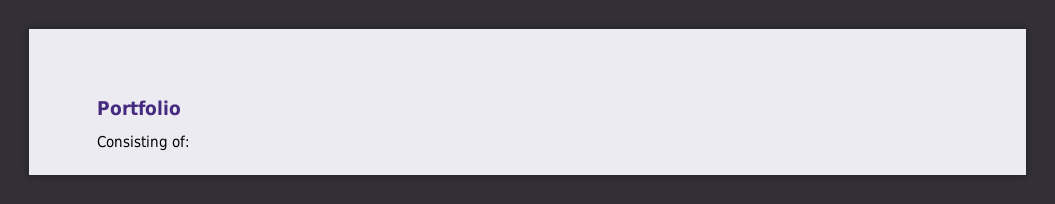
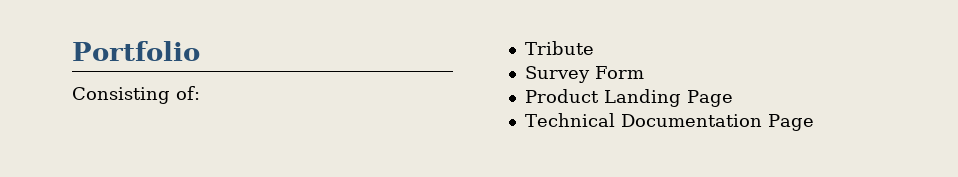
(191, 141) none -> [524,41,594,55] [524,66,644,83] [524,89,733,107] [524,113,814,131] // Tribute // Survey Form // Product Landing Page // Technical Documentation Page

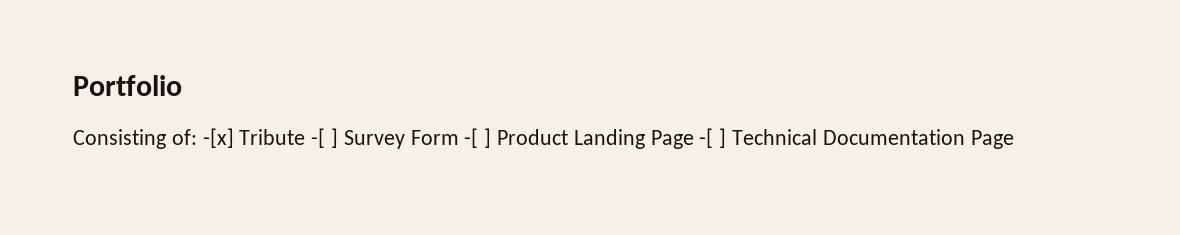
(200, 93) // -> [202,128,234,148] -[x]
(594, 48) // -> [311,128,339,148] -[ ]
(644, 72) // -> [464,128,492,148] -[ ]
(733, 98) // -> [699,128,727,148] -[ ]

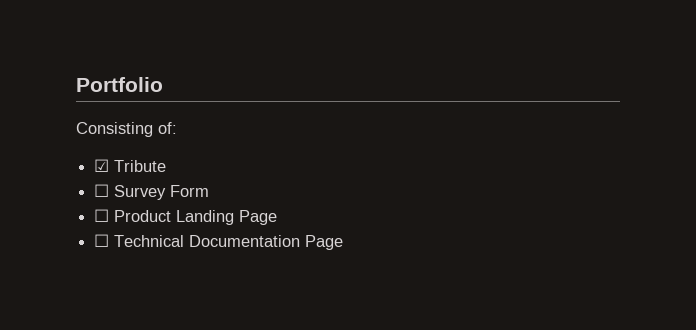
[202,128,234,148] -[x] -> [94,159,110,172] // ☑
[311,128,339,148] -[ ] -> [94,184,110,197] // ☐
[464,128,492,148] -[ ] -> [94,209,110,222] // ☐
[699,128,727,148] -[ ] -> [94,234,110,247] // ☐

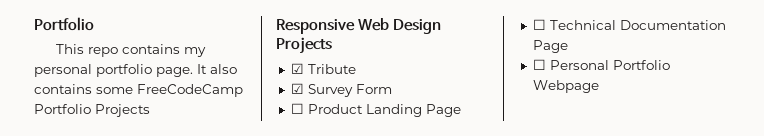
[76,122,177,137] Consisting of: -> [55,44,206,57] [34,64,237,77] [34,84,243,97] [34,104,150,117] [276,18,441,34] [276,37,332,54] This repo contains my personal portfolio page. It also contains some FreeCodeCamp Portfolio Projects // Responsive Web Design Projects
[94,184,110,197] ☐ -> [290,83,304,94] ☑
(344, 242) none -> [532,59,670,70] [532,80,599,93] // ☐ Personal Portfolio Webpage

